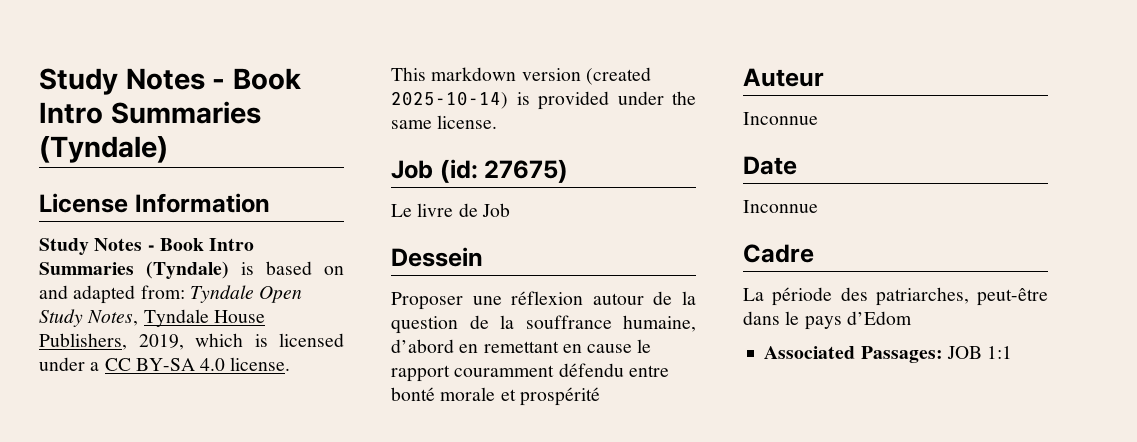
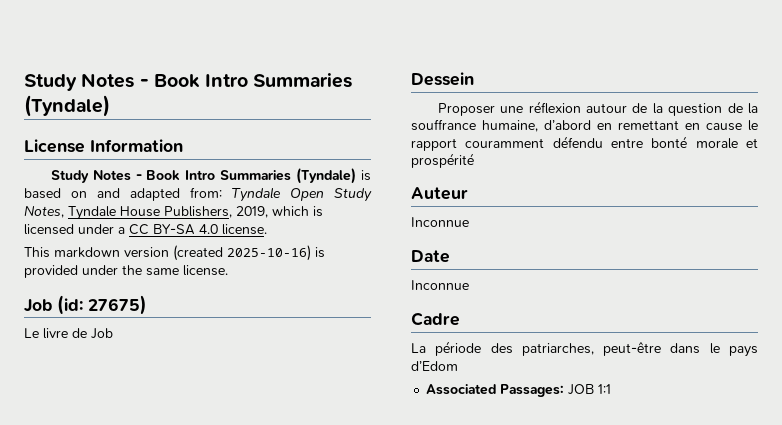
[391,91,508,109] 2025-10-14) -> [227,245,311,261] 2025-10-16)

